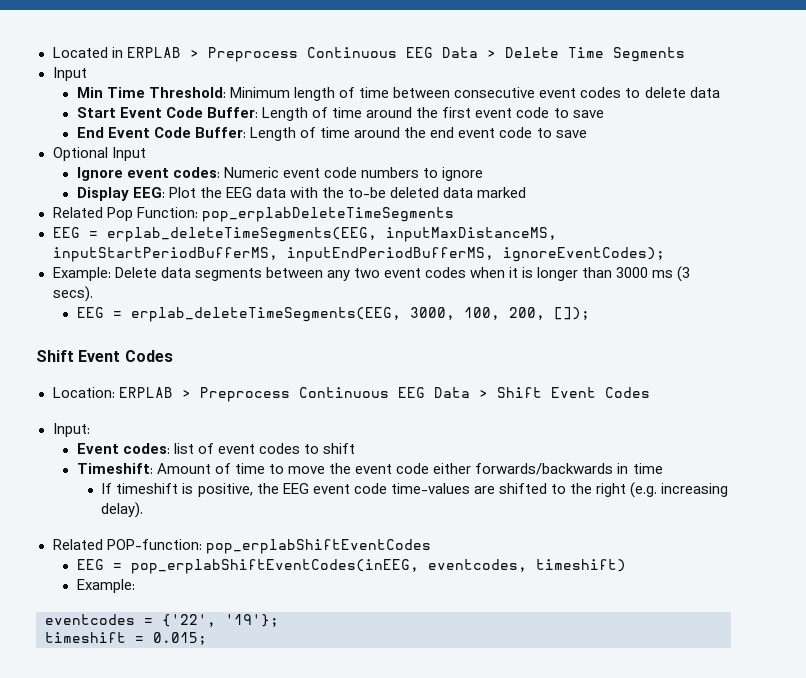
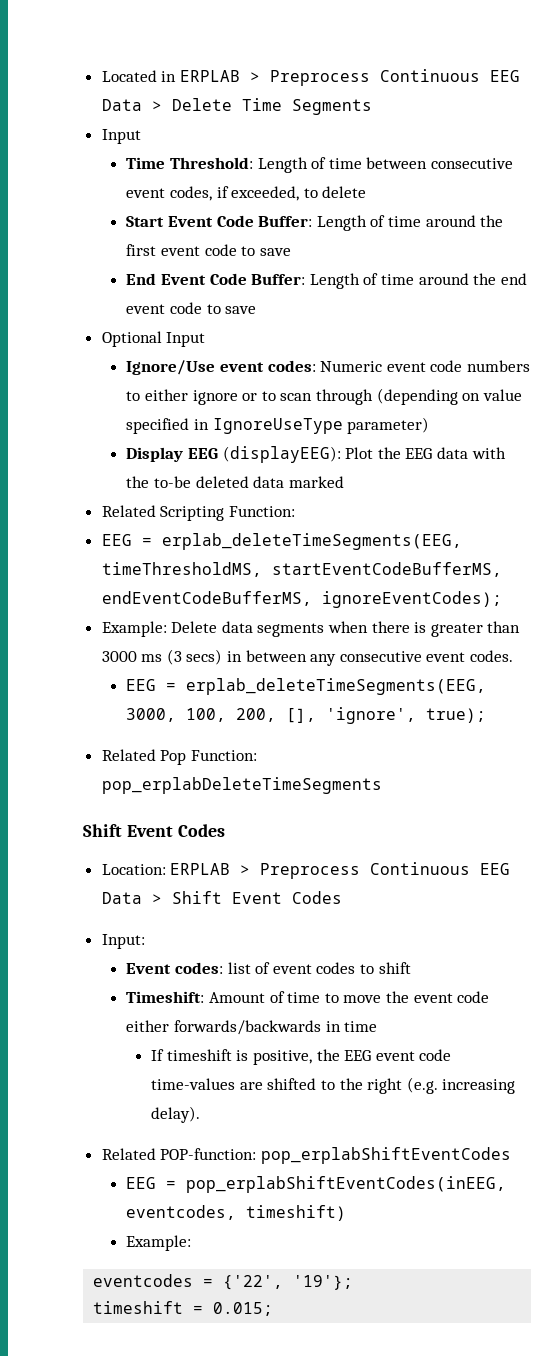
[76,87,103,98] Min -> (141, 136) none
[230,87,336,101] Minimum length -> [257,157,308,173] Length
[580,87,622,98] codes -> [170,186,300,201] codes, if exceeded,
[689,87,720,98] data -> (367, 192) none
[76,167,123,181] Ignore -> [126,360,216,375] Ignore/Use
(439, 173) none -> [145,389,189,401] either
(484, 174) none -> [242,388,522,405] [126,417,430,434] or to scan through (depending on value specified in IgnoreUseType parameter)
[132,187,165,198] EEG: -> [188,446,341,463] EEG (displayEEG):
[106,207,454,222] [52,227,557,242] [52,247,494,262] Pop Function: pop_erplabDeleteTimeSegments // EEG = erplab_deleteTimeSegments(EEG, inputMaxDistanceMS, inputStartPeriodBufferMS, inputEndPeriodBufferMS, -> [160,506,295,521] [101,533,462,550] [101,562,502,577] [101,591,312,606] Scripting Function: // EEG = erplab_deleteTimeSegments(EEG, timeThresholdMS, startEventCodeBufferMS, endEventCodeBufferMS,
[265,266,691,282] [52,286,93,302] between any two event codes when it is longer than 3000 ms (3 secs). -> [328,621,521,637] [101,649,514,666] when there is greater than 3000 ms (3 secs) in between any consecutive event codes.
[553,307,590,320] []); -> [286,707,487,724] [101,749,257,765] [101,777,382,794] [], 'ignore', true); // Related Pop Function: pop_erplabDeleteTimeSegments

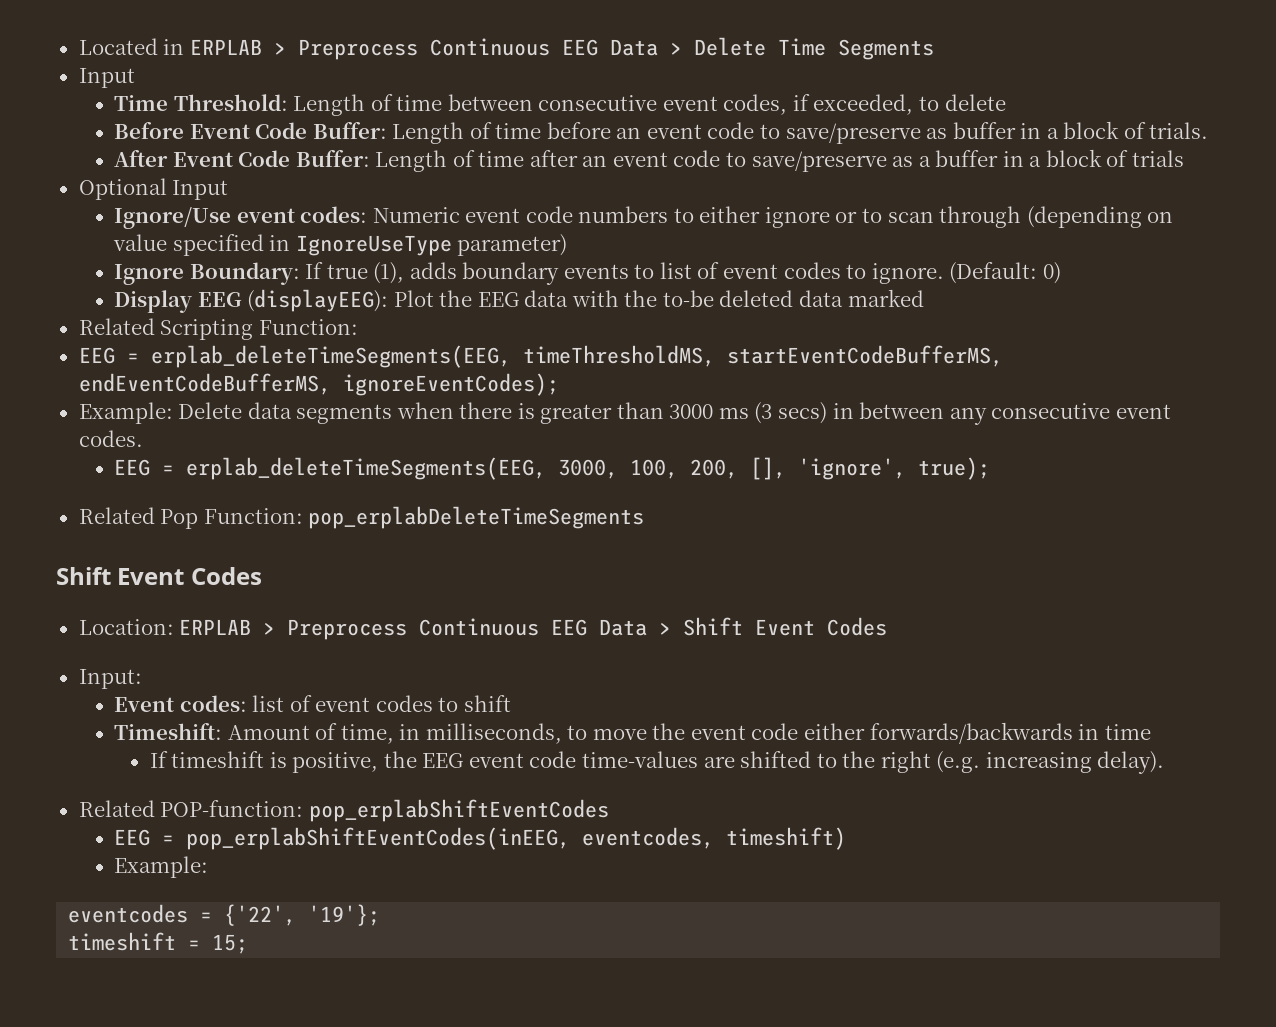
[126,215,504,231] [126,244,291,256] [126,273,527,289] [126,302,257,314] Start Event Code Buffer: Length of time around the first event code to save // End Event Code Buffer: Length of time around the end event code to save -> [114,121,1209,144] [114,149,1184,172] Before Event Code Buffer: Length of time before an event code to save/preserve as buffer in a block of trials. // After Event Code Buffer: Length of time after an event code to save/preserve as a buffer in a block of trials
(430, 425) none -> [114,262,1061,285] // Ignore Boundary: If true (1), adds boundary events to list of event codes to ignore. (Default: 0)
[287,992,321,1003] time -> [340,723,562,744] time, in milliseconds,
[213,1302,274,1316] 0.015; -> [212,934,249,954] 15;

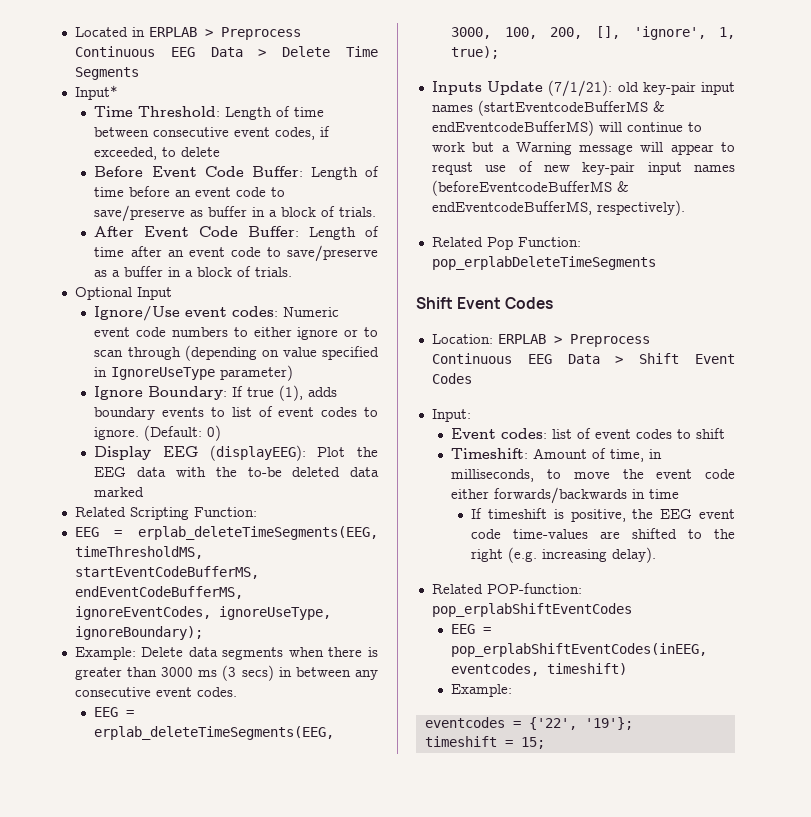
[78,68,135,88] Input -> [74,85,118,100] Input*
[1131,150,1184,167] trials -> [255,267,293,277] trials.
[342,373,559,396] ignoreEventCodes); -> [74,606,331,620] [74,626,203,640] ignoreEventCodes, ignoreUseType, ignoreBoundary);
(907, 469) none -> [719,27,735,39] 1,
(991, 468) none -> [431,80,735,97] [431,100,665,116] [431,120,702,136] [431,142,735,155] [431,161,735,175] [431,180,629,196] [431,200,685,216] // Inputs Update (7/1/21): old key-pair input names (startEventcodeBufferMS & endEventcodeBufferMS) will continue to work but a Warning message will appear to requst use of new key-pair input names (beforeEventcodeBufferMS & endEventcodeBufferMS, respectively).

